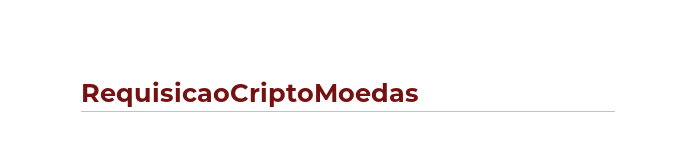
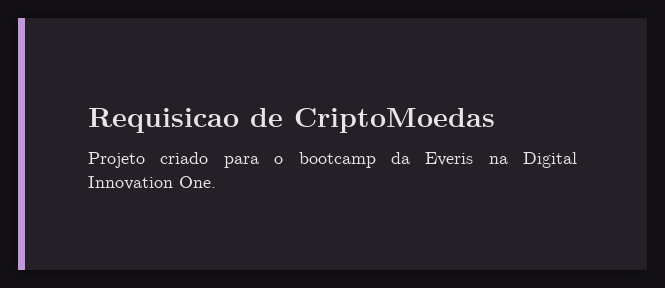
[81,81,419,107] RequisicaoCriptoMoedas -> [88,108,495,133] [88,152,577,168] [88,176,216,190] Requisicao de CriptoMoedas // Projeto criado para o bootcamp da Everis na Digital Innovation One.

